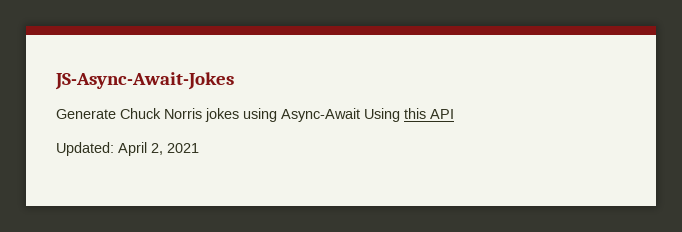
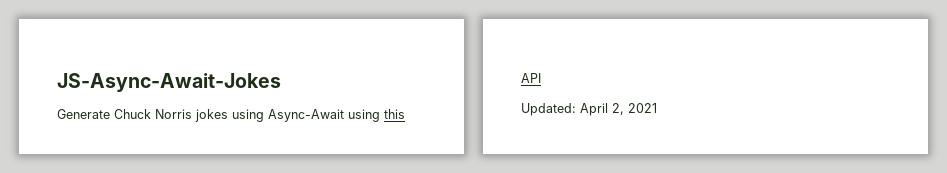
[364,108,400,122] Using -> [348,109,380,122] using

